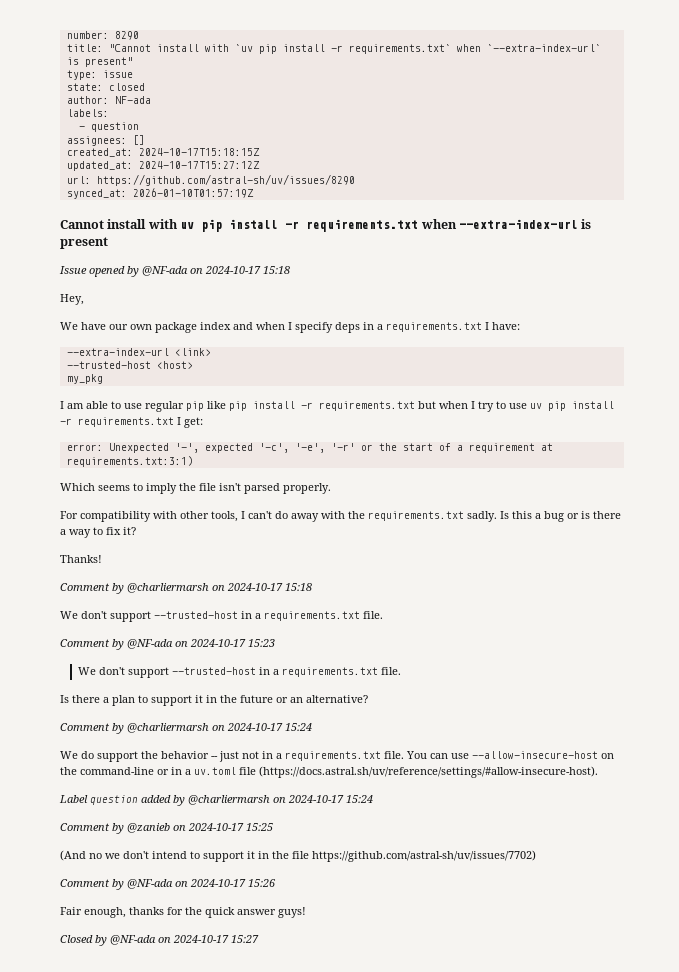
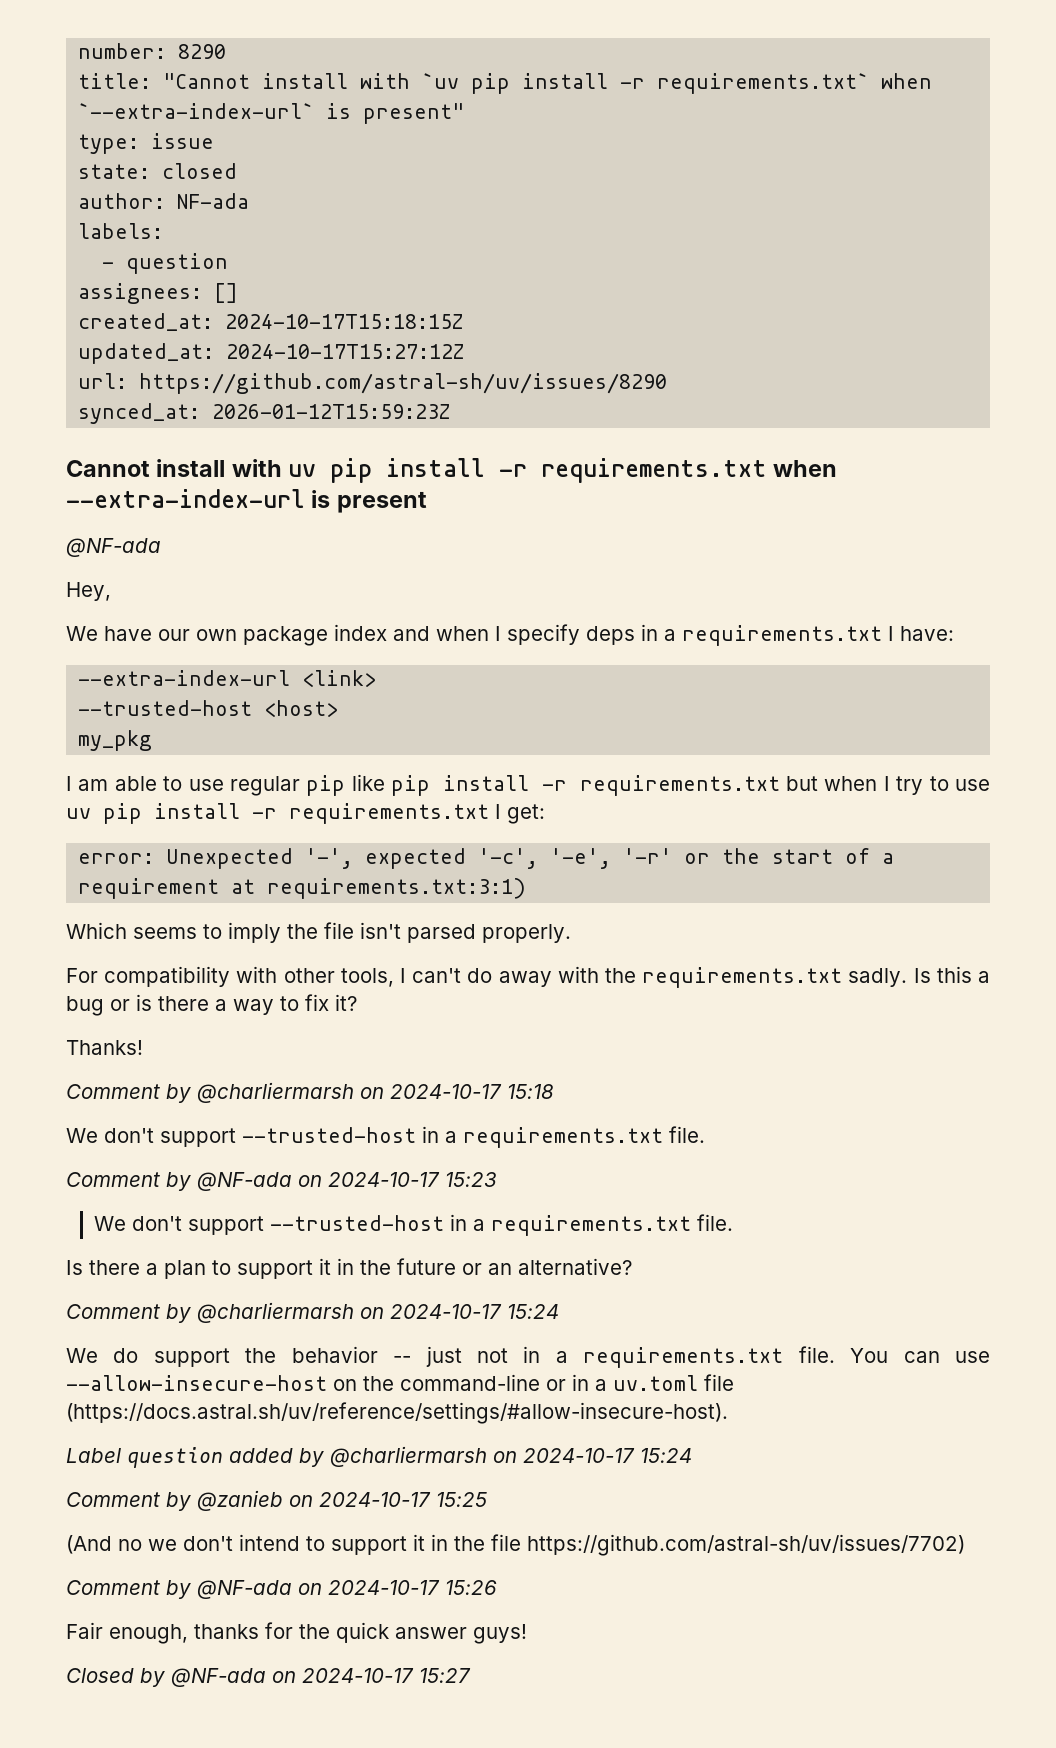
[132,188,254,198] 2026-01-10T01:57:19Z -> [212,404,451,419] 2026-01-12T15:59:23Z
[59,266,290,277] Issue opened by @NF-ada on 2024-10-17 15:18 -> [66,538,161,557] @NF-ada

